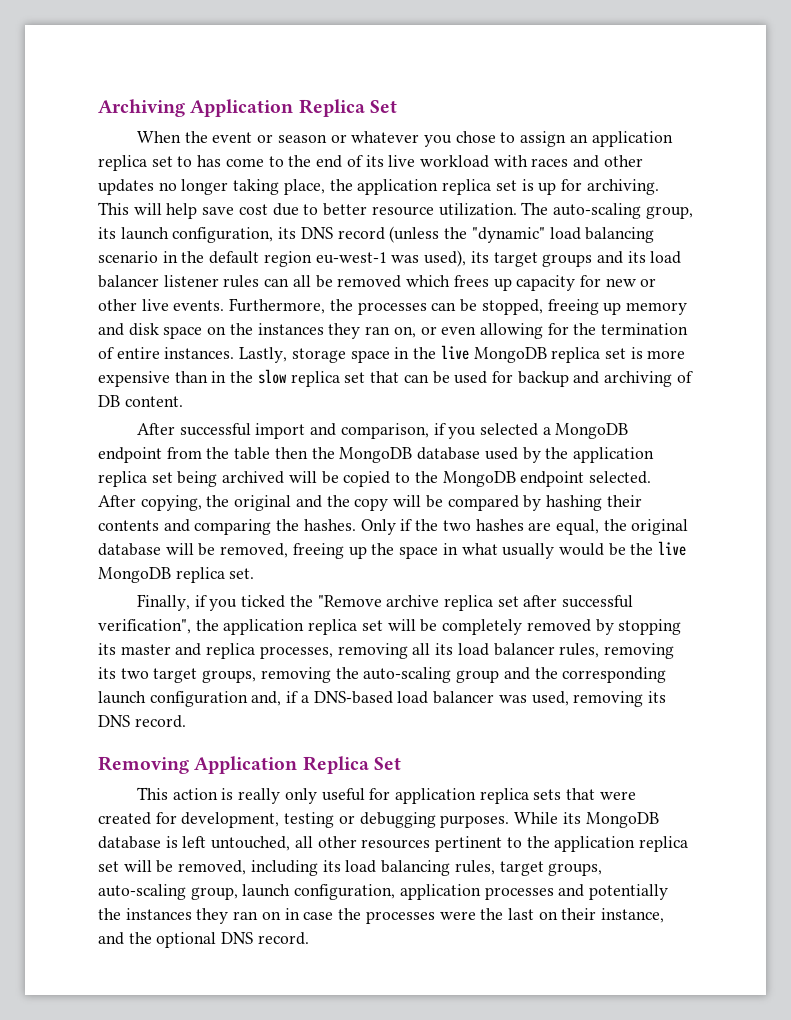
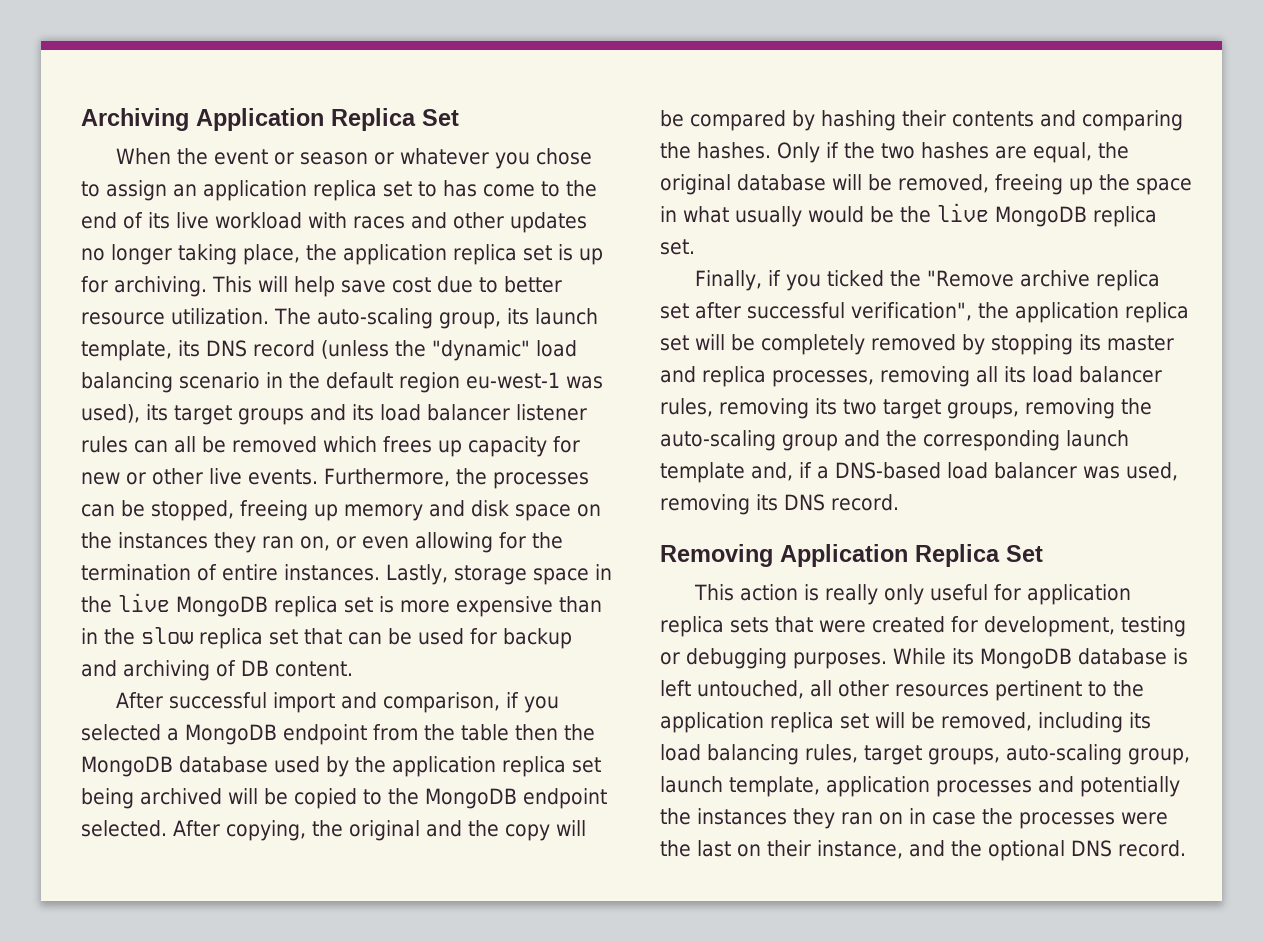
[172,227,274,243] configuration, -> [81,340,172,361] template,
[149,691,248,707] configuration -> [660,462,745,483] template
[294,884,396,900] configuration, -> [729,776,820,797] template,

